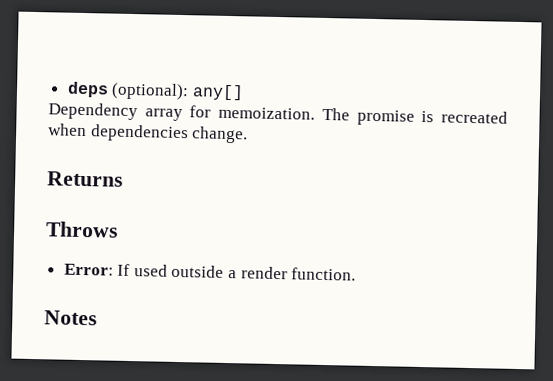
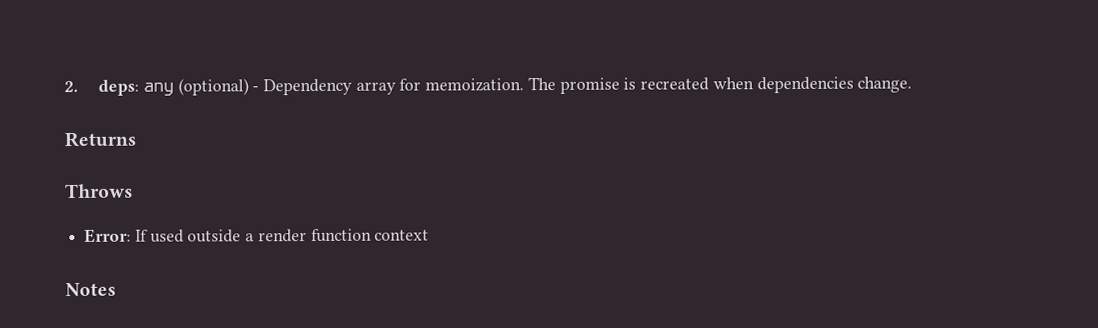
[66,81,244,101] deps (optional): any[] // -> [64,78,260,96] 2. deps: any (optional) -
[291,267,357,281] function. -> [310,228,430,243] function context

